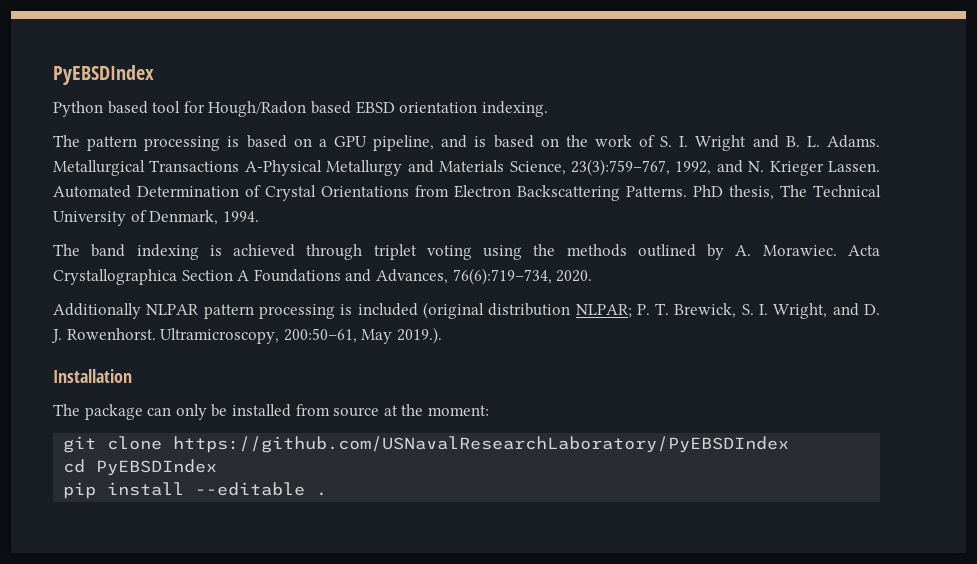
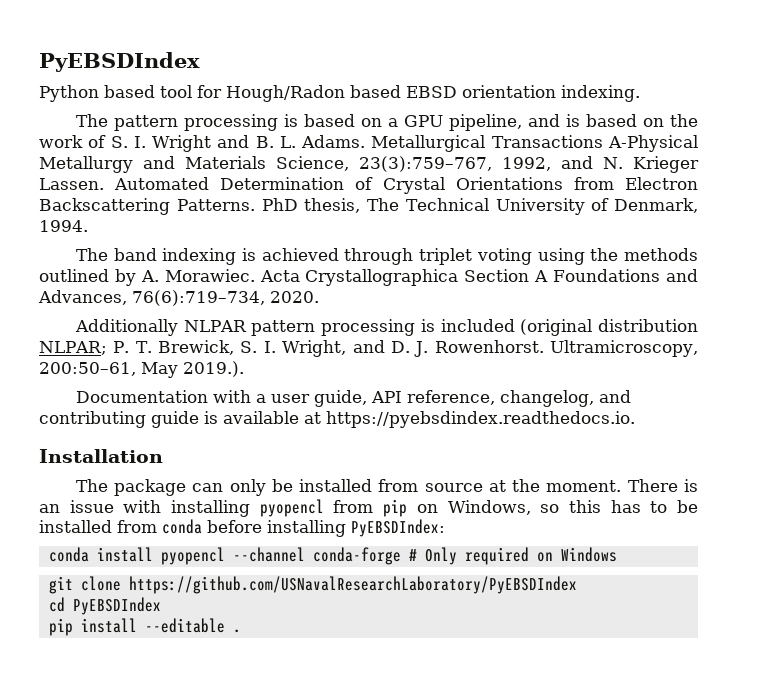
(442, 335) none -> [75,390,631,407] [39,411,635,428] // Documentation with a user guide, API reference, changelog, and contributing guide is available at https://pyebsdindex.readthedocs.io.
[427,405,489,416] moment: -> [546,479,699,492] [39,499,699,517] [39,519,445,537] [48,547,617,565] moment. There is an issue with installing pyopencl from pip on Windows, so this has to be installed from conda before installing PyEBSDIndex: // conda install pyopencl --channel conda-forge # Only required on Windows

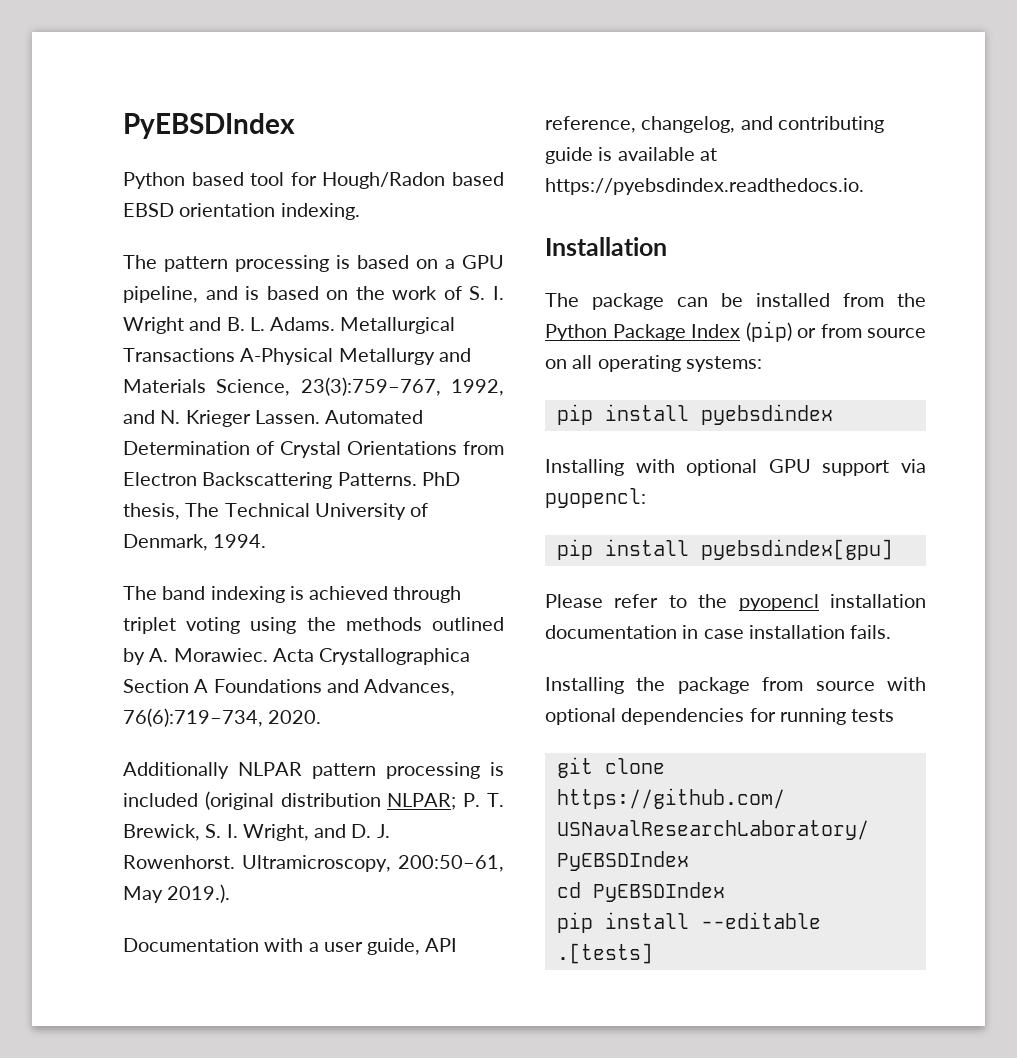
[229,479,699,496] [39,499,699,517] [39,519,445,537] [48,547,617,565] only be installed from source at the moment. There is an issue with installing pyopencl from pip on Windows, so this has to be installed from conda before installing PyEBSDIndex: // conda install pyopencl --channel conda-forge # Only required on Windows -> [721,293,926,307] [545,321,926,342] [545,355,762,372] [556,404,833,425] [545,459,926,476] [545,488,646,508] [556,539,893,560] [545,594,926,611] [545,625,892,639] [545,677,926,694] [545,708,895,725] be installed from the Python Package Index (pip) or from source on all operating systems: // pip install pyebsdindex // Installing with optional GPU support via pyopencl: // pip install pyebsdindex[gpu] // Please refer to the pyopencl installation documentation in case installation fails. // Installing the package from source with optional dependencies for running tests
[232,629,241,633] . -> [556,943,653,964] .[tests]

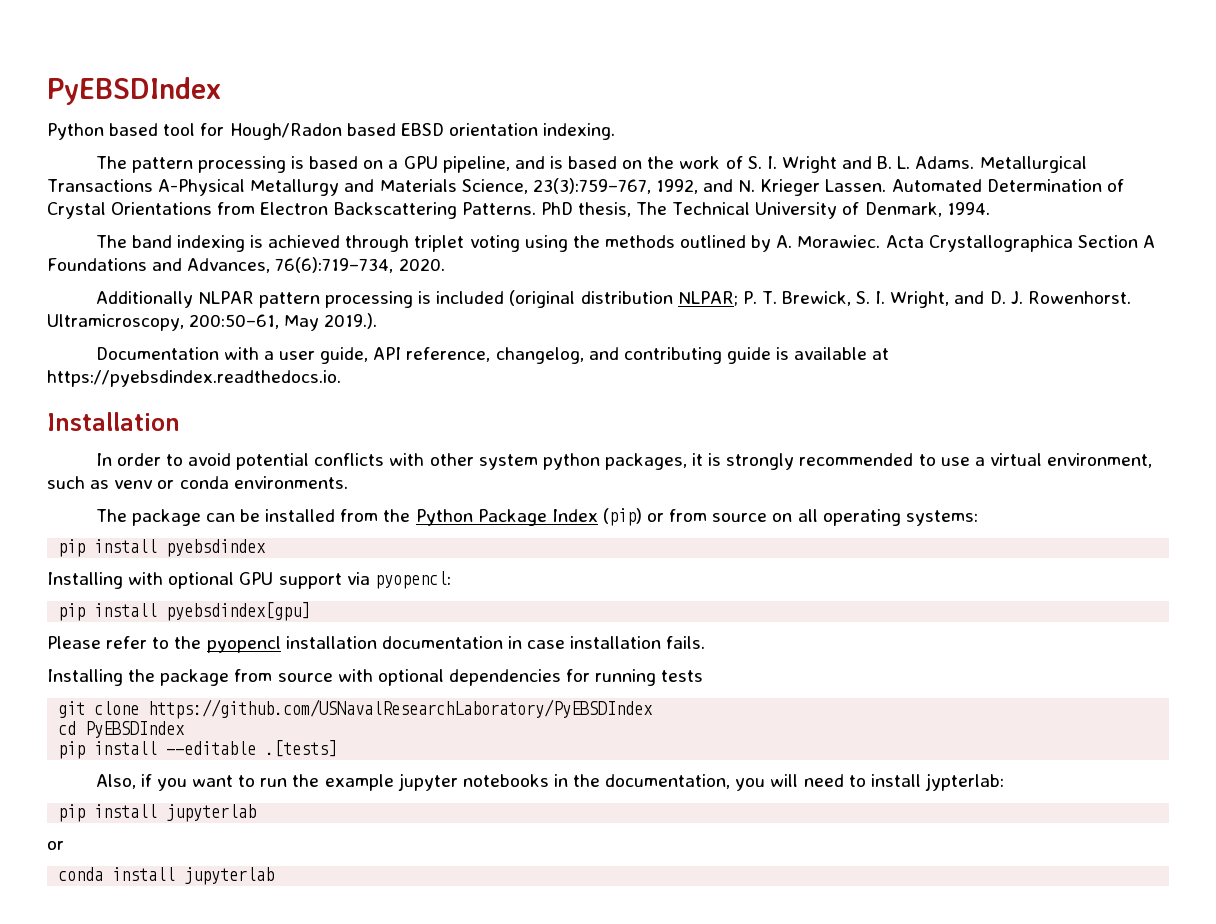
(667, 246) none -> [95,453,1153,470] [47,476,348,489] // In order to avoid potential conflicts with other system python packages, it is strongly recommended to use a virtual environment, such as venv or conda environments.
(653, 953) none -> [95,773,1004,791] [58,804,257,822] [47,841,64,850] [58,867,275,885] // Also, if you want to run the example jupyter notebooks in the documentation, you will need to install jypterlab: // pip install jupyterlab // or // conda install jupyterlab

